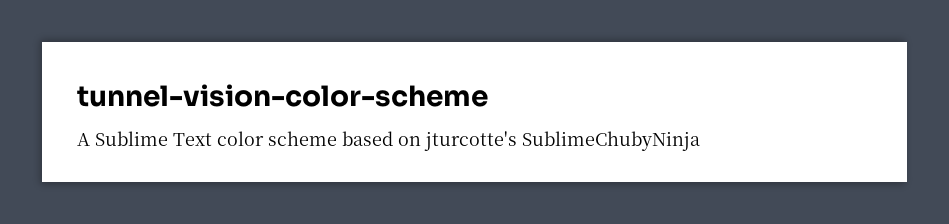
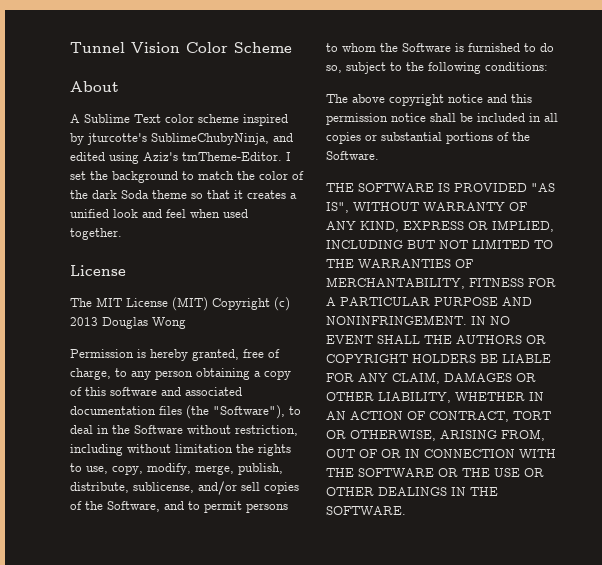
[77,84,488,107] tunnel-vision-color-scheme -> [70,42,292,53] [70,81,119,92] Tunnel Vision Color Scheme // About
[342,131,700,151] based on jturcotte's SublimeChubyNinja -> [243,114,288,126] [70,133,293,145] [70,152,291,164] [70,171,304,183] [70,190,297,199] [70,209,248,218] [70,228,122,240] [70,265,126,276] [70,297,290,311] [70,317,186,329] [70,349,280,361] [70,368,291,380] [70,387,242,396] [70,405,301,419] [70,425,298,436] [70,444,291,456] [70,463,283,475] [70,481,299,495] [70,501,288,513] [326,43,554,52] [326,62,548,74] [326,94,532,106] [326,113,558,125] [326,132,530,144] [326,151,379,160] [326,183,555,192] [326,202,527,213] [326,220,554,232] [326,239,553,249] [326,259,473,268] [326,277,556,289] [326,297,532,306] [326,315,510,325] [326,335,546,344] [326,354,551,363] [326,372,536,384] [326,392,544,403] [326,411,551,422] [326,429,545,441] [326,449,556,458] [326,468,544,477] [326,487,498,496] [326,506,406,515] inspired by jturcotte's SublimeChubyNinja, and edited using Aziz's tmTheme-Editor. I set the background to match the color of the dark Soda theme so that it creates a unified look and feel when used together. // License // The MIT License (MIT) Copyright (c) 2013 Douglas Wong // Permission is hereby granted, free of charge, to any person obtaining a copy of this software and associated documentation files (the "Software"), to deal in the Software without restriction, including without limitation the rights to use, copy, modify, merge, publish, distribute, sublicense, and/or sell copies of the Software, and to permit persons to whom the Software is furnished to do so, subject to the following conditions: // The above copyright notice and this permission notice shall be included in all copies or substantial portions of the Software. // THE SOFTWARE IS PROVIDED "AS IS", WITHOUT WARRANTY OF ANY KIND, EXPRESS OR IMPLIED, INCLUDING BUT NOT LIMITED TO THE WARRANTIES OF MERCHANTABILITY, FITNESS FOR A PARTICULAR PURPOSE AND NONINFRINGEMENT. IN NO EVENT SHALL THE AUTHORS OR COPYRIGHT HOLDERS BE LIABLE FOR ANY CLAIM, DAMAGES OR OTHER LIABILITY, WHETHER IN AN ACTION OF CONTRACT, TORT OR OTHERWISE, ARISING FROM, OUT OF OR IN CONNECTION WITH THE SOFTWARE OR THE USE OR OTHER DEALINGS IN THE SOFTWARE.

